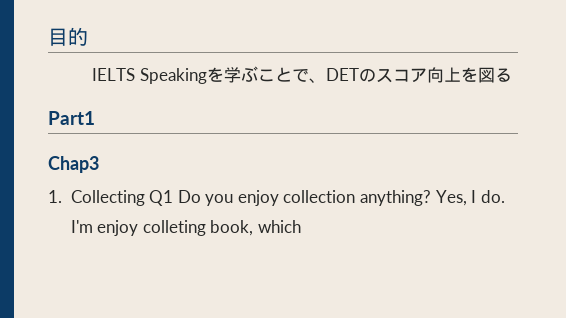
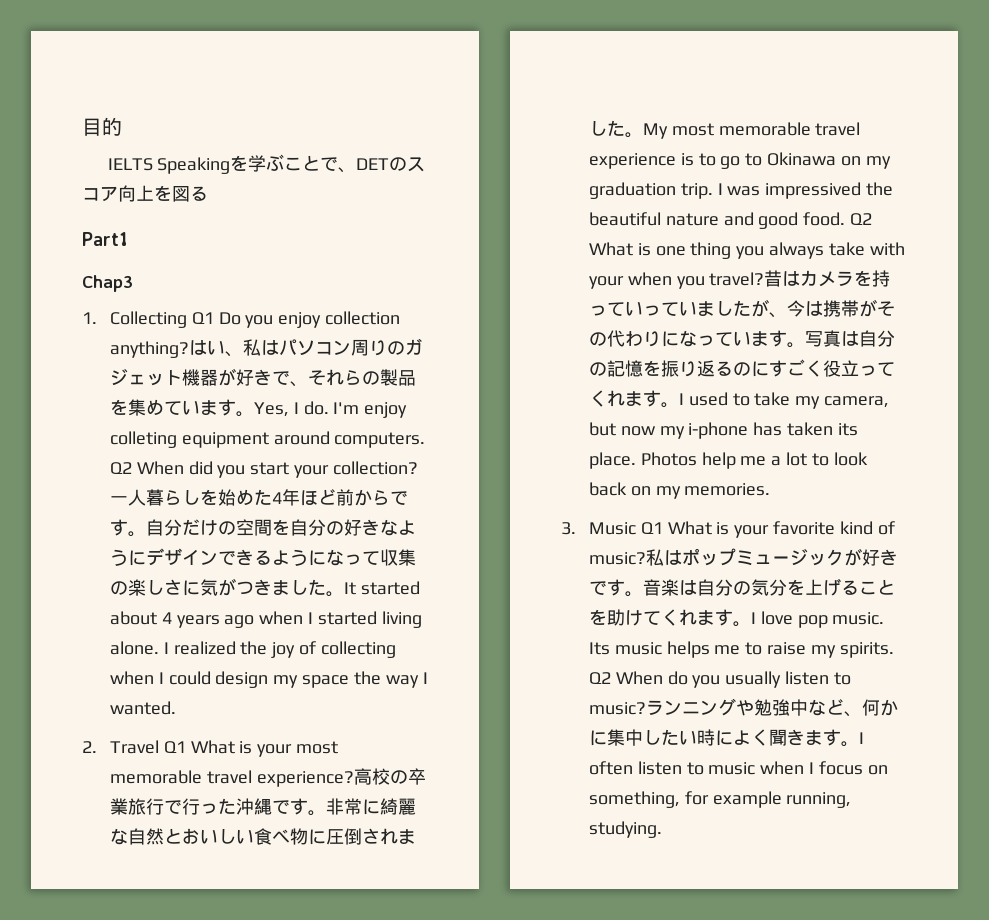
(432, 198) none -> [188,338,423,357] [109,368,416,387] [109,399,254,417] はい、私はパソコン周りのガジェット機器が好きで、それらの製品を集めています。
[210,220,301,236] book, which -> [181,431,426,448] [109,461,419,478] [109,489,408,506] [109,519,416,537] [109,548,416,566] [109,578,420,597] [109,611,422,628] [109,641,397,658] [109,671,428,688] [109,701,176,715] [82,740,339,757] [109,768,426,787] [109,798,416,816] [109,828,416,845] [588,120,861,139] [588,152,891,169] [588,182,894,199] [588,212,873,229] [588,242,905,259] [588,270,891,289] [588,299,895,318] [588,330,895,348] [588,359,895,377] [588,390,890,409] [588,422,859,439] [588,452,868,469] [588,482,771,499] [561,521,895,538] [588,548,898,566] [588,578,895,597] [588,609,885,628] [588,641,894,658] [588,671,852,688] [588,698,898,717] [588,729,864,747] [588,761,888,775] [588,791,852,808] [588,821,662,838] equipment around computers. Q2 When did you start your collection?一人暮らしを始めた4年ほど前からです。自分だけの空間を自分の好きなようにデザインできるようになって収集の楽しさに気がつきました。It started about 4 years ago when I started living alone. I realized the joy of collecting when I could design my space the way I wanted. // 2. Travel Q1 What is your most memorable travel experience?高校の卒業旅行で行った沖縄です。非常に綺麗な自然とおいしい食べ物に圧倒されました。My most memorable travel experience is to go to Okinawa on my graduation trip. I was impressived the beautiful nature and good food. Q2 What is one thing you always take with your when you travel?昔はカメラを持っていっていましたが、今は携帯がその代わりになっています。写真は自分の記憶を振り返るのにすごく役立ってくれます。I used to take my camera, but now my i-phone has taken its place. Photos help me a lot to look back on my memories. // 3. Music Q1 What is your favorite kind of music?私はポップミュージックが好きです。音楽は自分の気分を上げることを助けてくれます。I love pop music. Its music helps me to raise my spirits. Q2 When do you usually listen to music?ランニングや勉強中など、何かに集中したい時によく聞きます。I often listen to music when I focus on something, for example running, studying.

